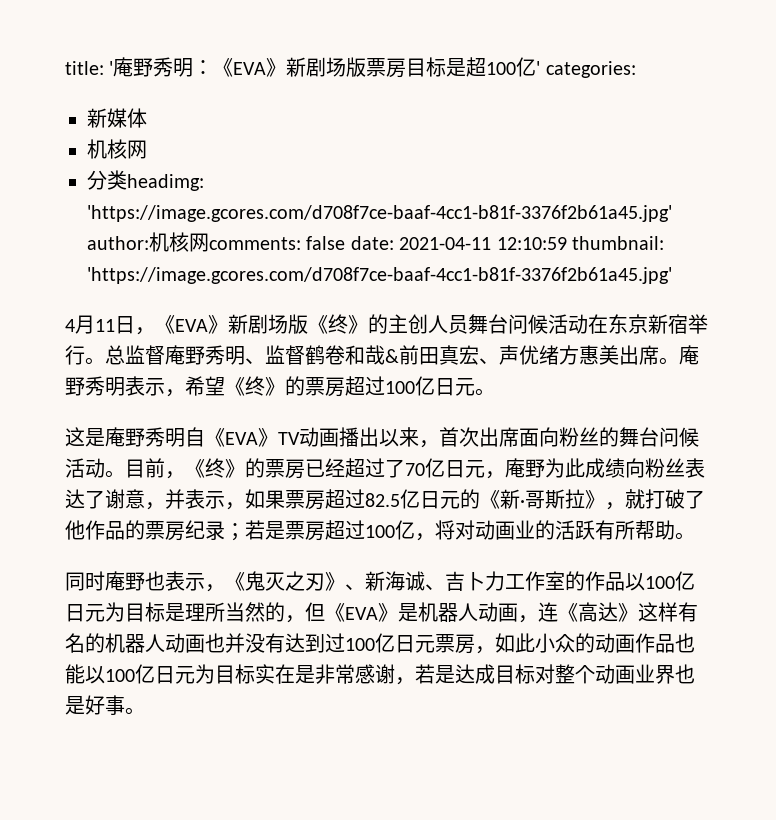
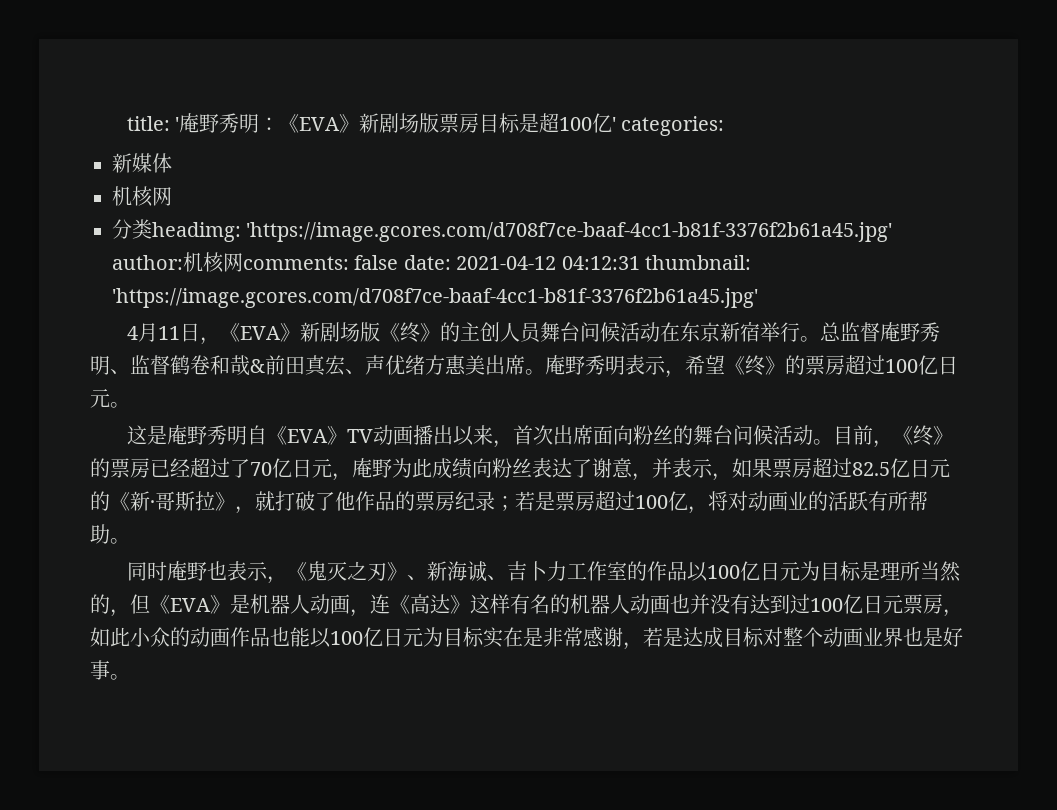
[399,237,567,250] 2021-04-11 12:10:59 -> [456,256,640,270] 2021-04-12 04:12:31

